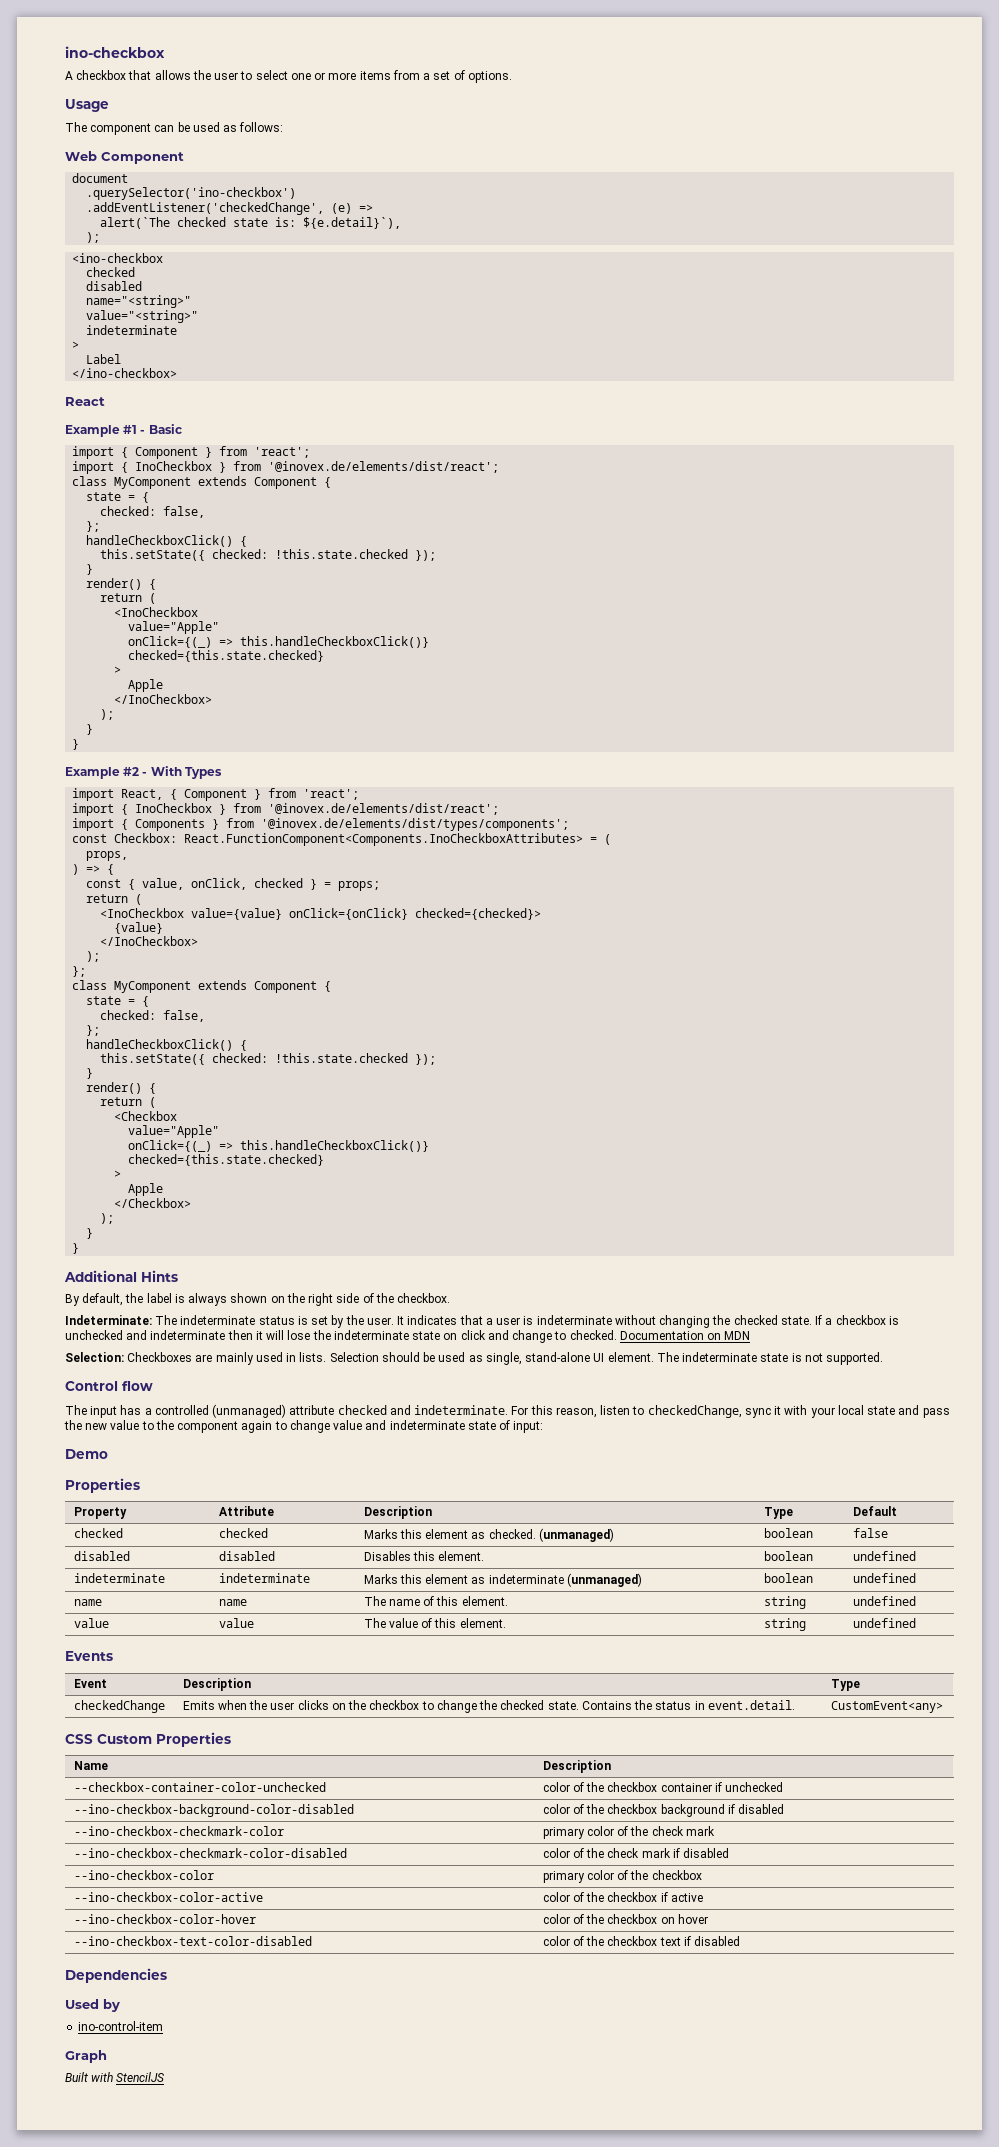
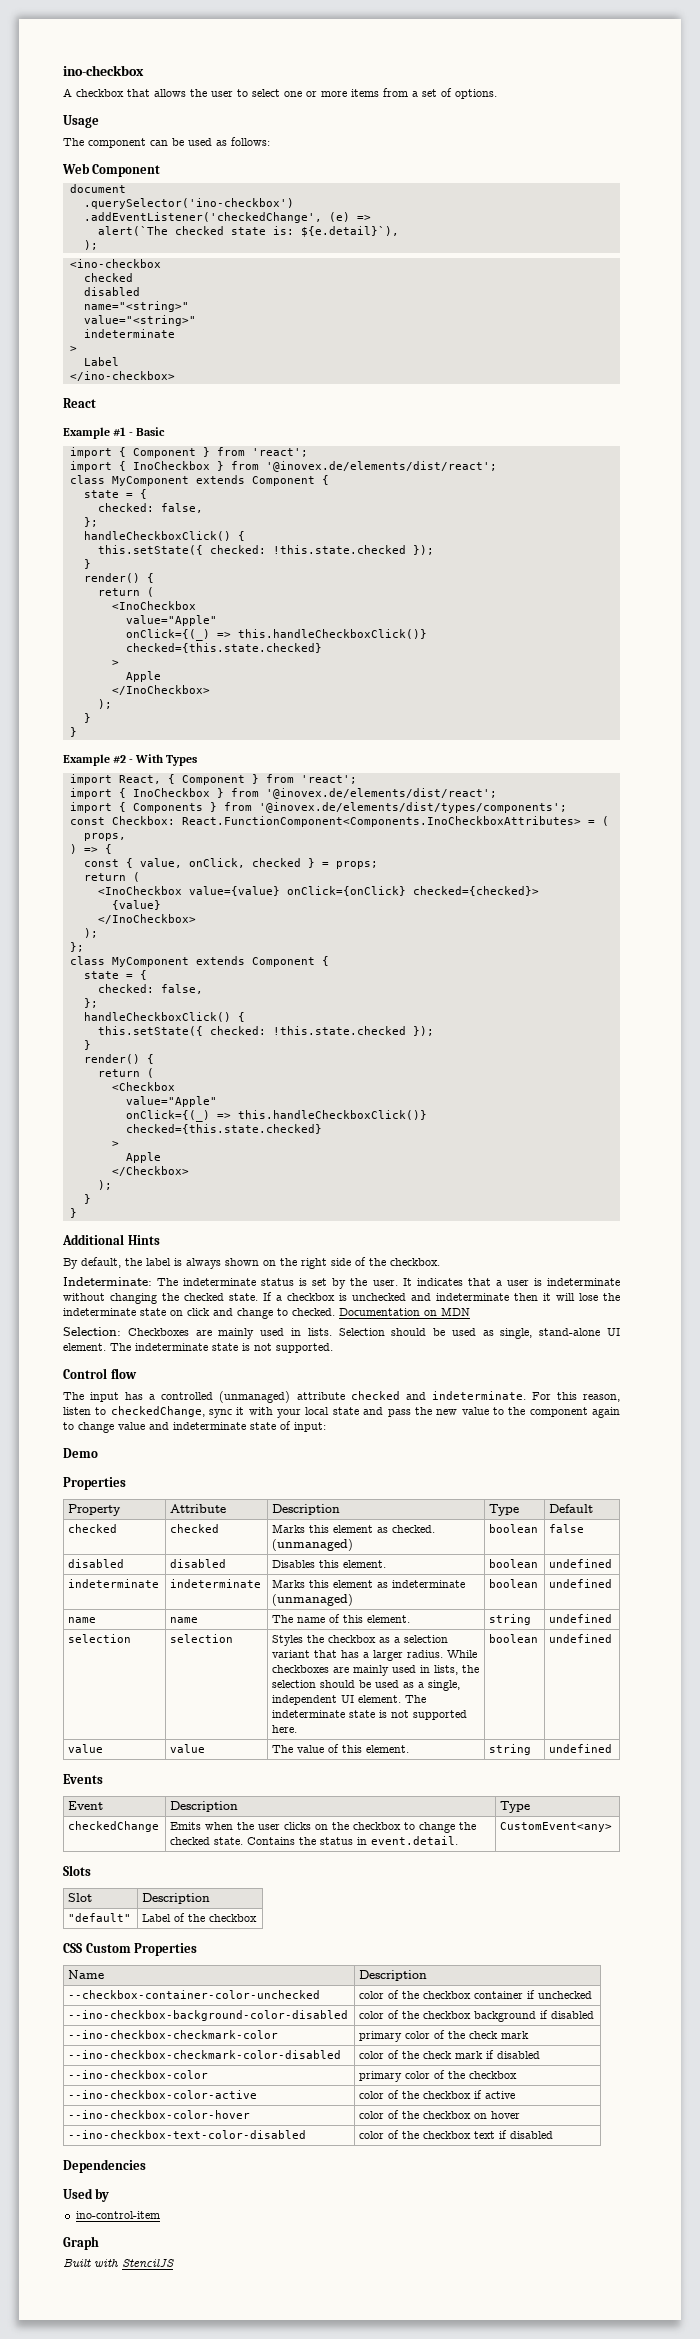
(916, 1601) none -> [68,1634,132,1643] [170,1634,234,1643] [272,1635,449,1646] [272,1650,478,1661] [272,1665,480,1676] [272,1680,461,1691] [272,1695,427,1705] [272,1710,468,1720] [272,1725,298,1733] [489,1634,539,1643] [549,1634,613,1643] // selection | selection | Styles the checkbox as a selection variant that has a larger radius. While checkboxes are mainly used in lists, the selection should be used as a single, independent UI element. The indeterminate state is not supported here. | boolean | undefined
(943, 1707) none -> [63,1865,91,1876] [68,1893,93,1902] [142,1893,211,1904] [68,1913,132,1922] [142,1913,258,1922] // Slots // Slot | Description // "default" | Label of the checkbox

